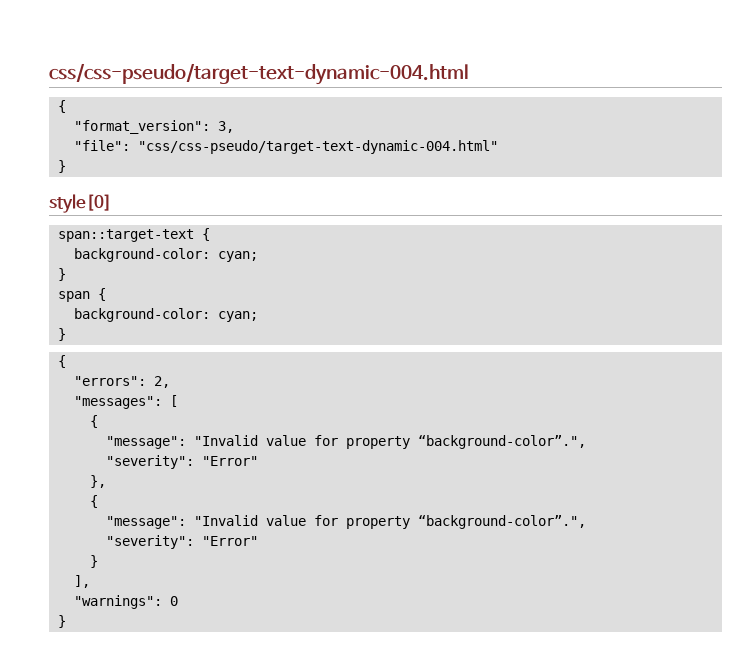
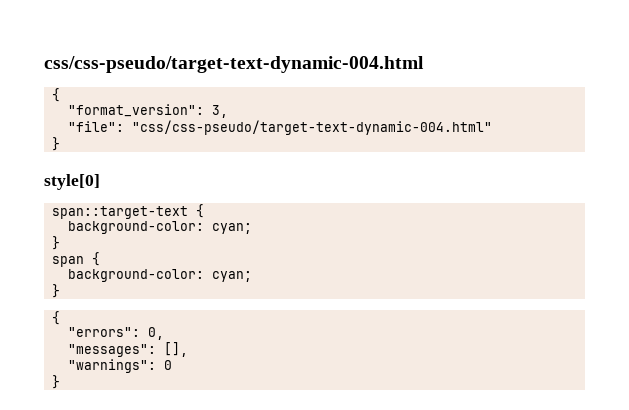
[153,376,170,388] 2, -> [148,327,165,340] 0,
[169,395,178,407] [89,415,98,428] [105,435,586,449] [105,455,258,469] [89,475,106,488] [89,495,98,508] [105,515,586,529] [105,535,258,549] [89,555,98,568] [73,575,90,588] [ // { // "message": "Invalid value for property “background-color”.", // "severity": "Error" // }, // { // "message": "Invalid value for property “background-color”.", // "severity": "Error" // } // ], -> [164,342,189,357] [],

